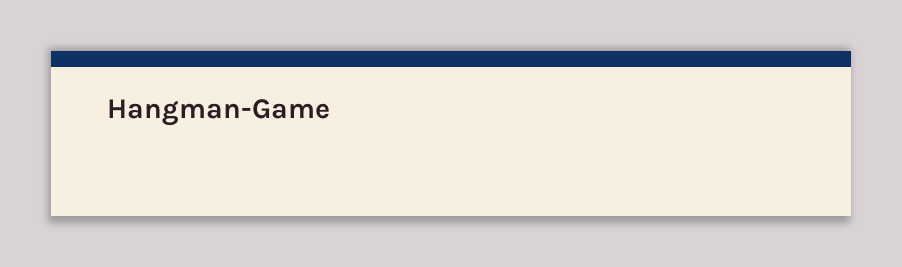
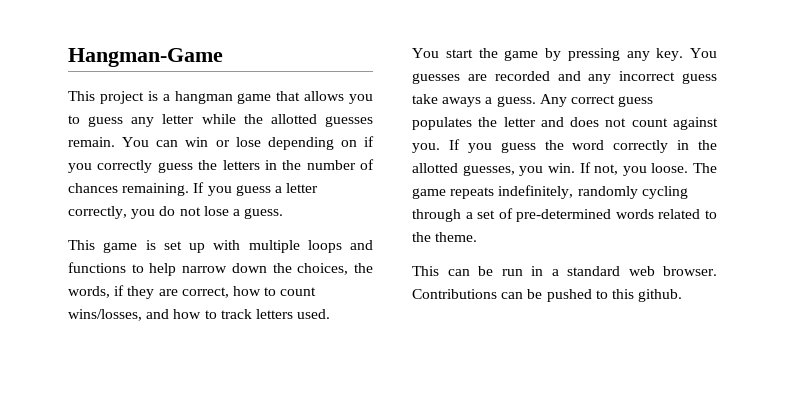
(330, 112) none -> [68,91,373,104] [68,114,373,127] [68,136,374,150] [68,159,374,173] [68,182,319,196] [68,206,284,219] [68,240,373,253] [68,262,374,276] [68,285,317,299] [68,309,331,321] [412,48,717,61] [412,71,717,84] [412,94,654,107] [412,117,718,130] [412,139,717,153] [412,162,717,176] [412,185,688,199] [412,208,717,222] [412,232,478,242] [412,266,717,276] [412,289,683,302] // This project is a hangman game that allows you to guess any letter while the allotted guesses remain. You can win or lose depending on if you correctly guess the letters in the number of chances remaining. If you guess a letter correctly, you do not lose a guess. // This game is set up with multiple loops and functions to help narrow down the choices, the words, if they are correct, how to count wins/losses, and how to track letters used. // You start the game by pressing any key. You guesses are recorded and any incorrect guess take aways a guess. Any correct guess populates the letter and does not count against you. If you guess the word correctly in the allotted guesses, you win. If not, you loose. The game repeats indefinitely, randomly cycling through a set of pre-determined words related to the theme. // This can be run in a standard web browser. Contributions can be pushed to this github.

